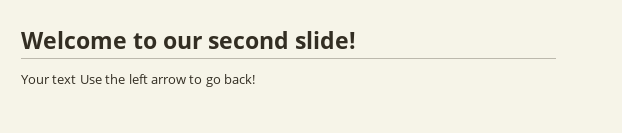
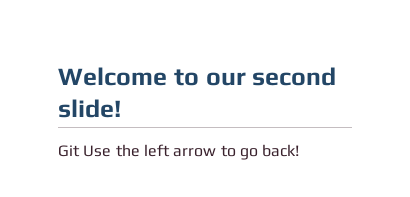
[21,75,77,84] Your text -> [58,145,80,157] Git

